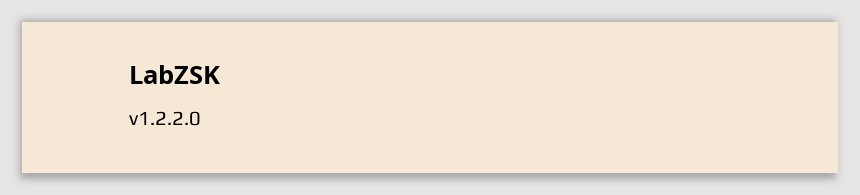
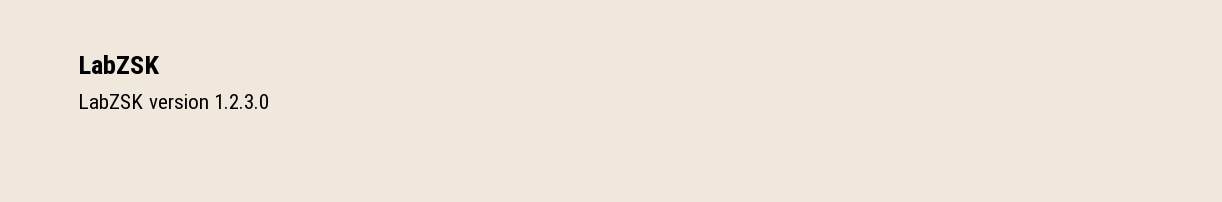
[129,111,201,126] v1.2.2.0 -> [78,94,270,109] LabZSK version 1.2.3.0

